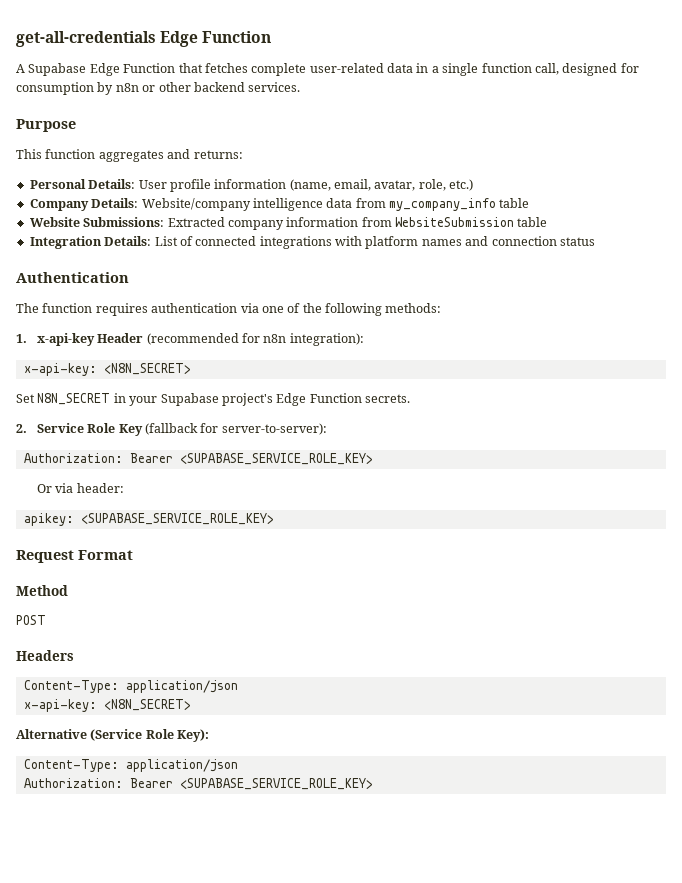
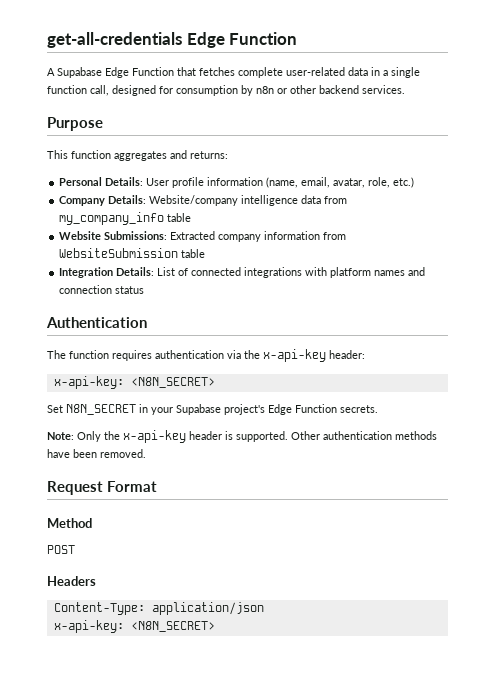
[261,303,442,316] [16,333,364,346] one of the following methods: // 1. x-api-key Header (recommended for n8n integration): -> [244,349,365,362] the x-api-key header:
[16,423,327,436] [23,453,373,465] [36,483,124,493] [23,513,274,526] 2. Service Role Key (fallback for server-to-server): // Authorization: Bearer <SUPABASE_SERVICE_ROLE_KEY> // Or via header: // apikey: <SUPABASE_SERVICE_ROLE_KEY> -> [47,430,437,443] [47,449,146,458] Note: Only the x-api-key header is supported. Other authentication methods have been removed.
[16,729,210,742] [23,759,238,772] [23,778,373,790] // Alternative (Service Role Key): // Content-Type: application/json // Authorization: Bearer <SUPABASE_SERVICE_ROLE_KEY> -> (215, 626) none

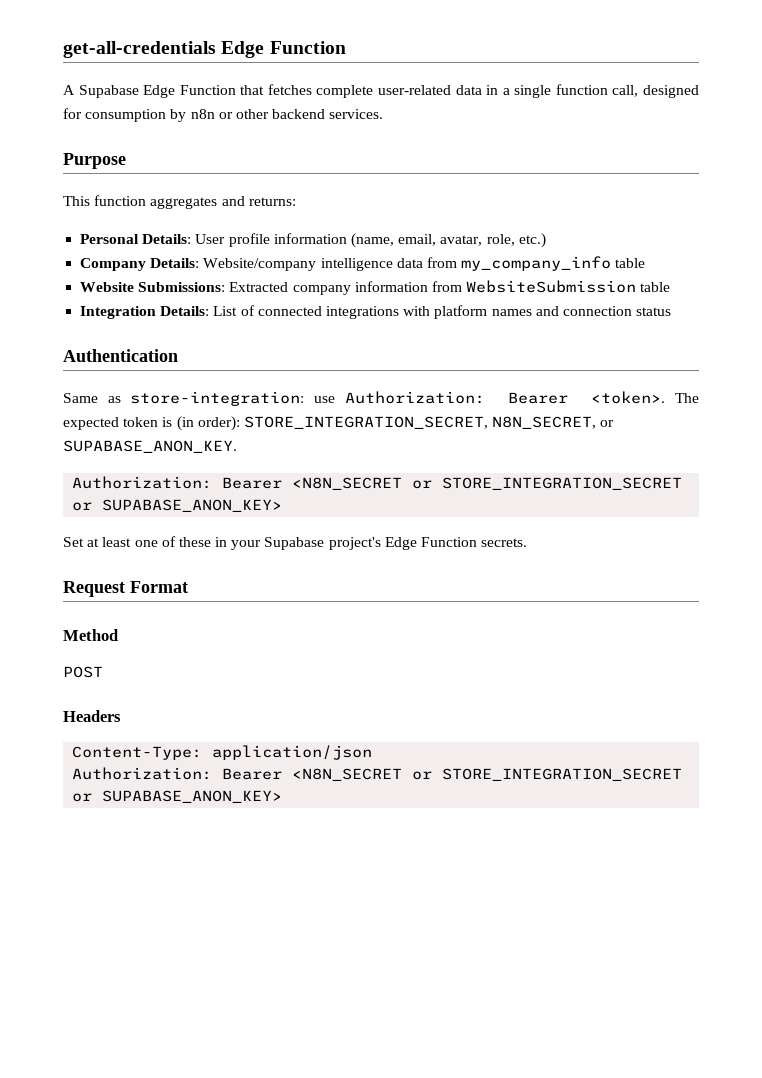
[47,349,365,362] [53,376,215,389] [47,404,136,415] The function requires authentication via the x-api-key header: // x-api-key: <N8N_SECRET> // Set N8N_SECRET -> [63,391,699,406] [63,416,615,431] [63,440,237,453] [72,476,683,490] [72,499,283,512] [63,536,211,547] Same as store-integration: use Authorization: Bearer <token>. The expected token is (in order): STORE_INTEGRATION_SECRET, N8N_SECRET, or SUPABASE_ANON_KEY. // Authorization: Bearer <N8N_SECRET or STORE_INTEGRATION_SECRET or SUPABASE_ANON_KEY> // Set at least one of these
[47,430,437,443] [47,449,146,458] // Note: Only the x-api-key header is supported. Other authentication methods have been removed. -> (528, 542) none
[53,620,215,633] x-api-key: <N8N_SECRET> -> [72,767,683,781] [72,790,283,803] Authorization: Bearer <N8N_SECRET or STORE_INTEGRATION_SECRET or SUPABASE_ANON_KEY>

